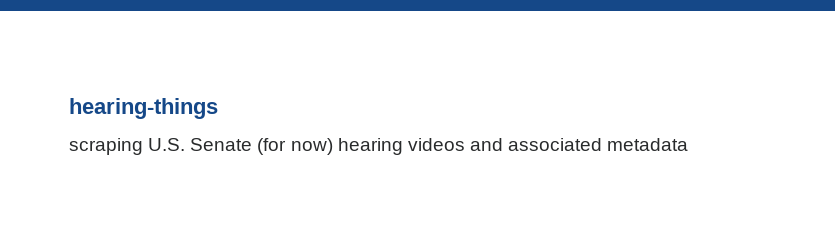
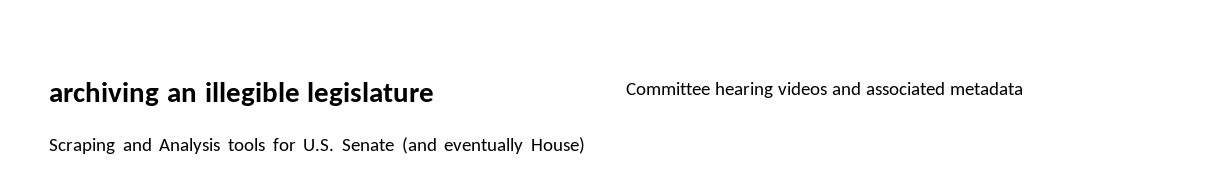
[69,98,218,119] [69,138,333,155] hearing-things // scraping U.S. Senate (for now) -> [49,82,435,106] [49,137,585,154] [626,82,710,95] archiving an illegible legislature // Scraping and Analysis tools for U.S. Senate (and eventually House) Committee

